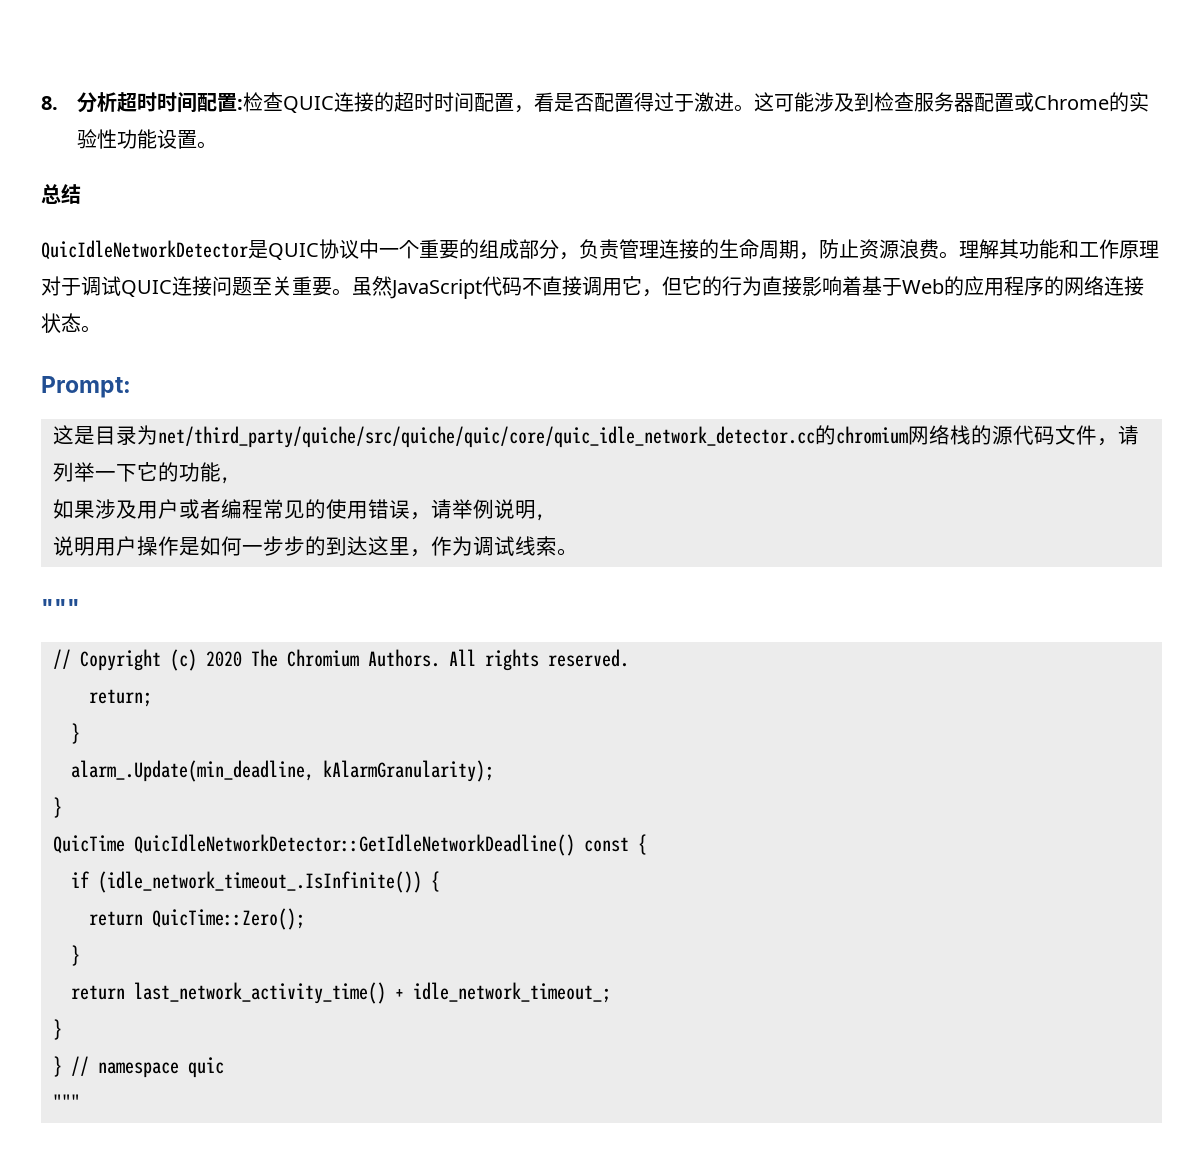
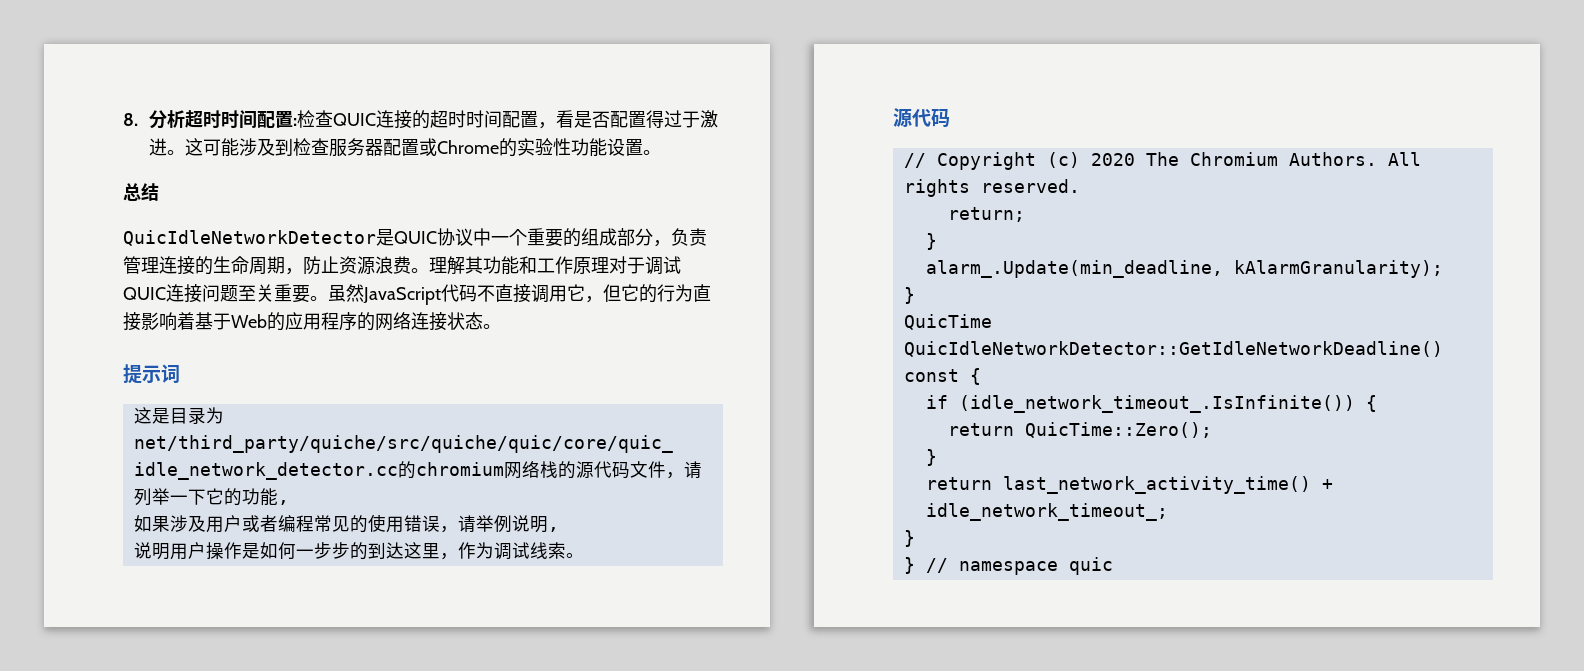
[41,376,131,398] Prompt: -> [123,364,180,384] 提示词
[41,599,80,616] """ -> [893,108,950,127] 源代码
[53,1094,80,1110] // """ -> (1113, 566) none

